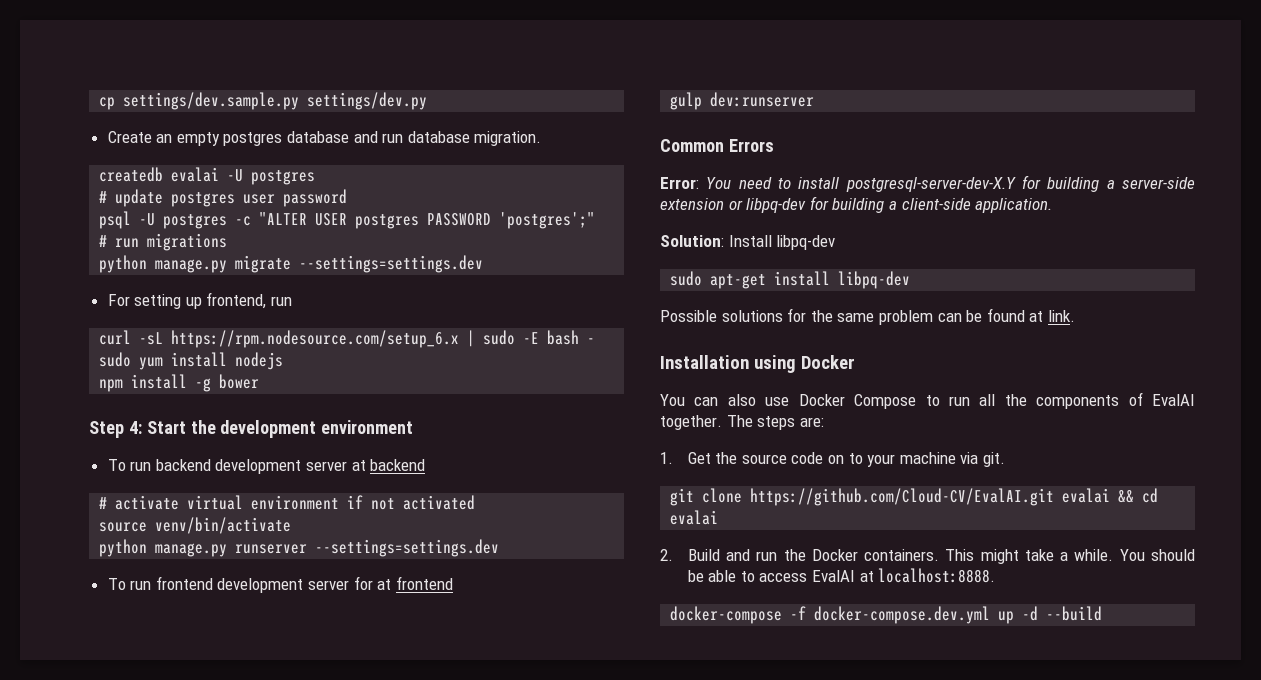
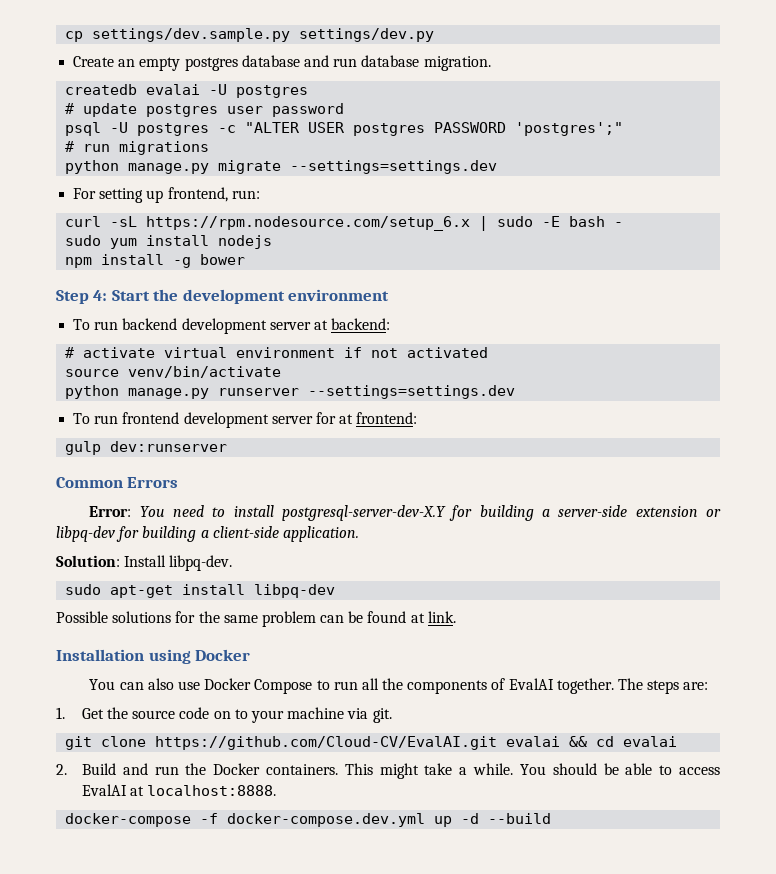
[271,296,293,306] run -> [231,190,260,199] run:
[370,459,426,471] backend -> [331,318,391,330] backend:
[395,576,453,590] frontend -> [356,412,418,424] frontend:
[776,235,836,250] libpq-dev -> [169,555,233,571] libpq-dev.

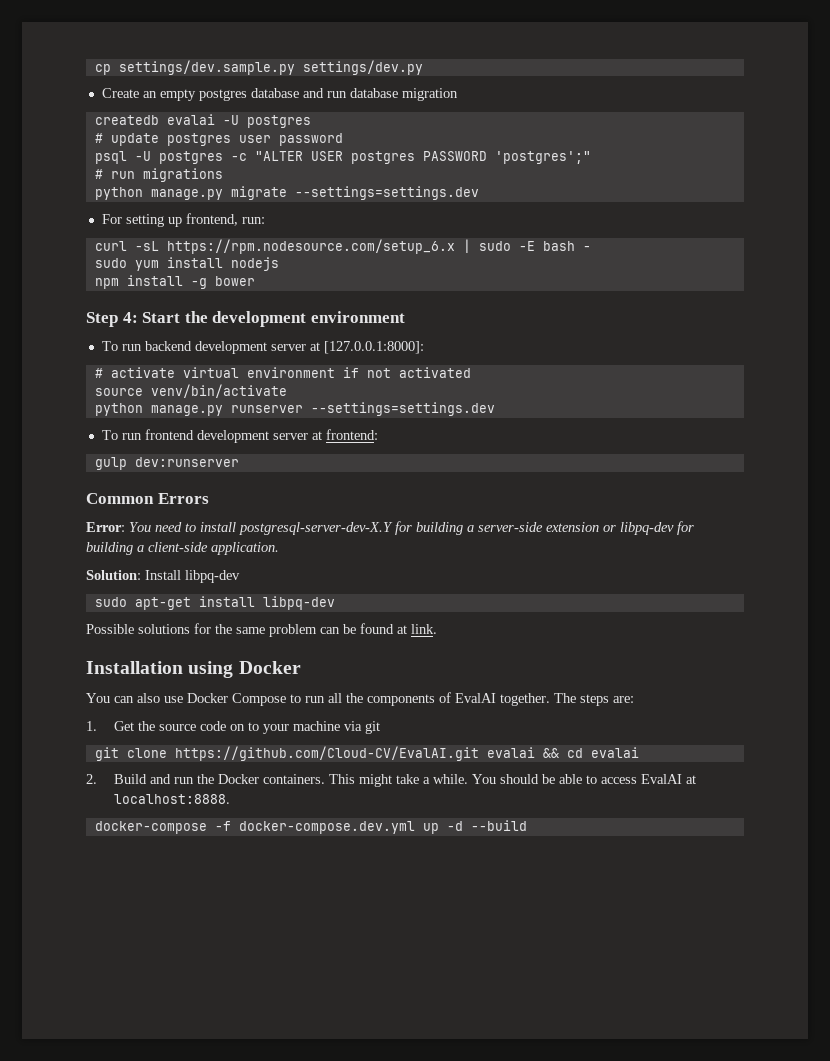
[423,56,491,71] migration. -> [401,88,458,101] migration
[331,318,391,330] backend: -> [323,341,424,354] [127.0.0.1:8000]:
[315,412,336,424] for -> (308, 436) none
[169,555,233,571] libpq-dev. -> [185,570,240,583] libpq-dev
[372,708,392,723] git. -> [364,721,380,734] git

